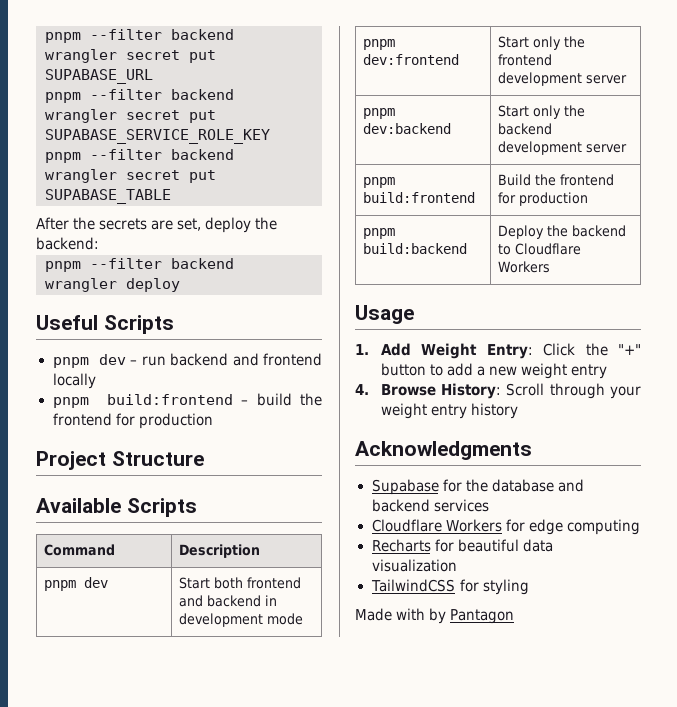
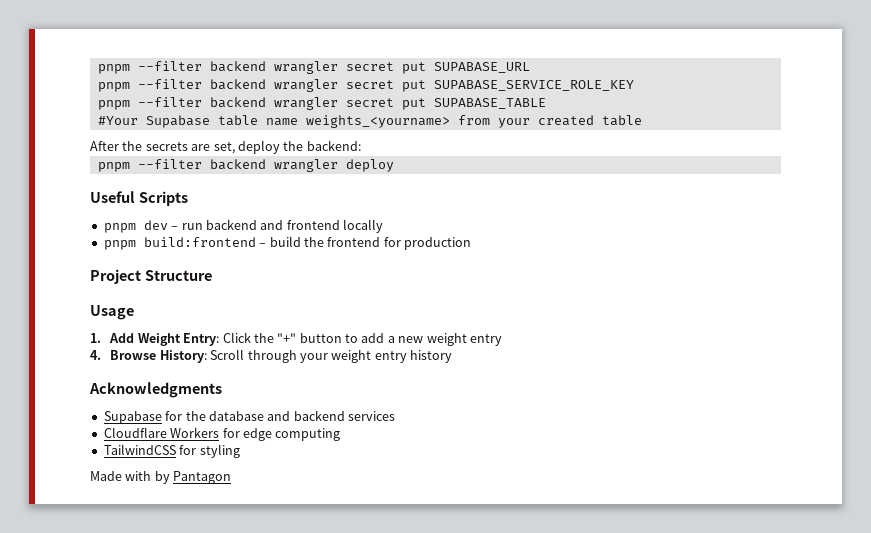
(171, 196) none -> [97,115,642,128] // #Your Supabase table name weights_<yourname> from your created table
[36,498,197,517] [43,544,115,556] [178,544,260,558] [43,577,108,591] [178,577,301,589] [178,595,277,607] [178,613,303,627] [362,39,395,50] [362,54,459,65] [497,36,585,50] [497,54,552,66] [497,72,627,86] [362,108,395,119] [362,123,451,134] [497,105,585,119] [497,123,552,135] [497,141,627,155] [362,177,395,188] [362,192,475,203] [497,174,614,186] [497,192,588,206] [362,228,395,239] [362,243,467,254] [497,225,626,239] [497,243,581,255] [497,261,550,273] // Available Scripts // Command | Description // pnpm dev | Start both frontend and backend in development mode // pnpm dev:frontend | Start only the frontend development server // pnpm dev:backend | Start only the backend development server // pnpm build:frontend | Build the frontend for production // pnpm build:backend | Deploy the backend to Cloudflare Workers -> (212, 275) none
[371,539,553,552] [371,559,457,572] // Recharts for beautiful data visualization -> (341, 434) none

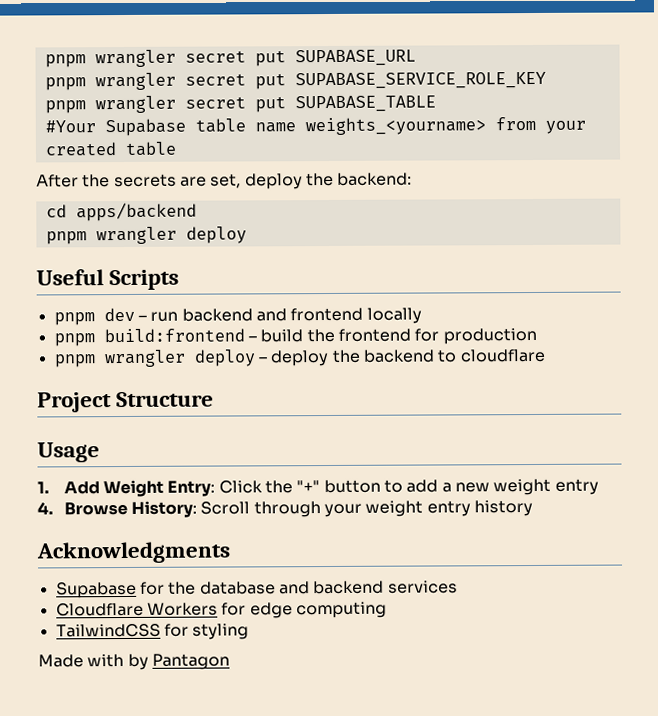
[97,61,266,74] pnpm --filter backend -> [44,54,86,68] pnpm
[137,79,266,90] --filter backend -> (86, 84) none
[137,97,266,108] --filter backend -> (86, 107) none
[97,159,266,172] // pnpm --filter backend -> [45,202,197,222] [45,231,87,245] // cd apps/backend // pnpm
(471, 243) none -> [53,348,546,368] // pnpm wrangler deploy – deploy the backend to cloudflare

